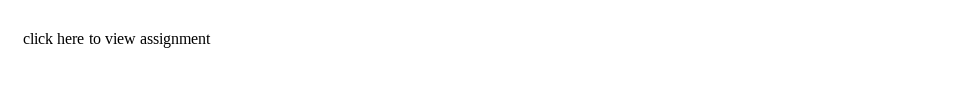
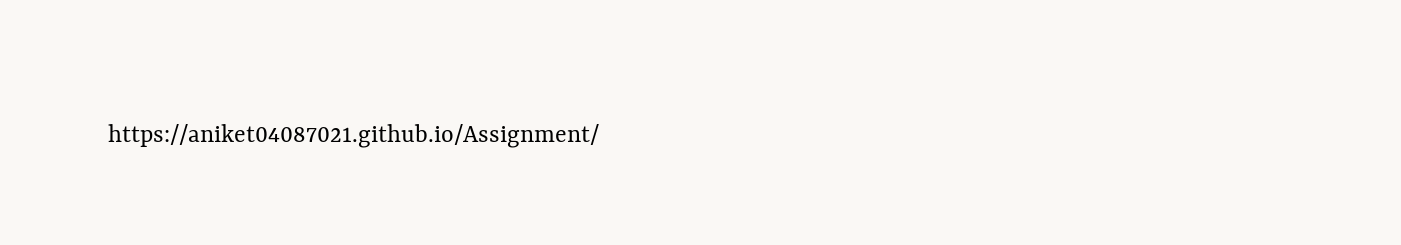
[23,33,212,48] click here to view assignment -> [108,124,599,148] https://aniket04087021.github.io/Assignment/

